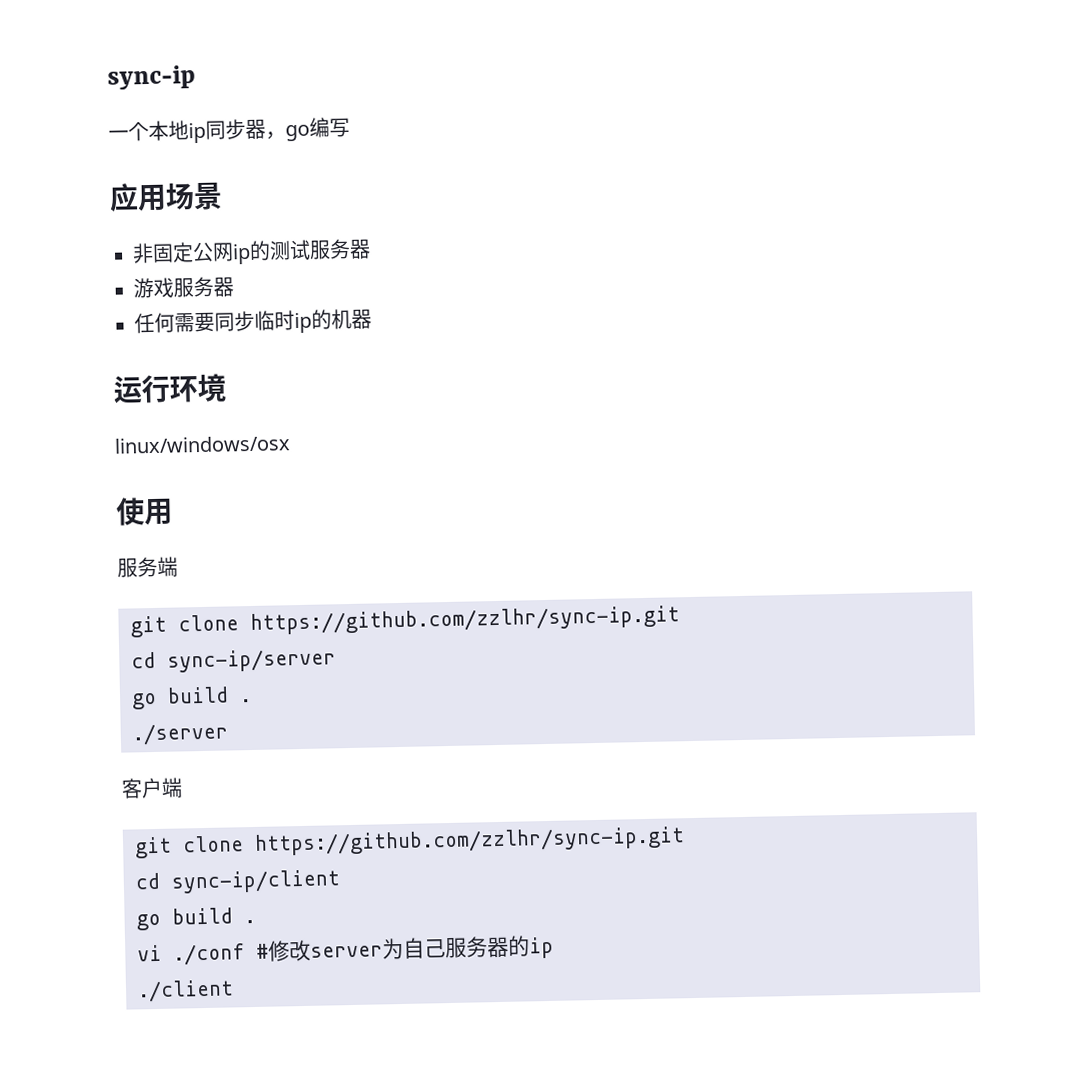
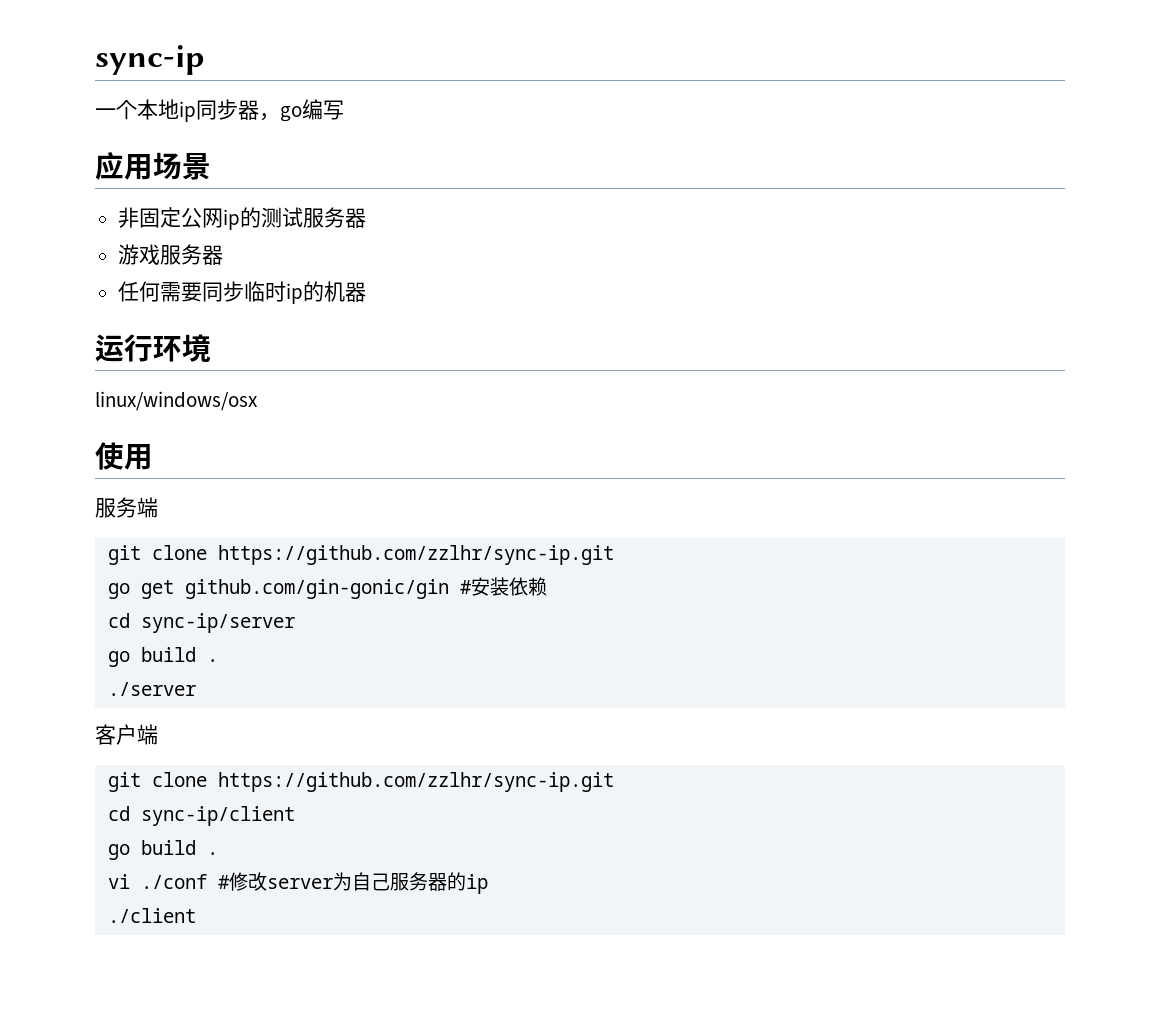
(680, 620) none -> [107,577,547,599] // go get github.com/gin-gonic/gin #安装依赖

